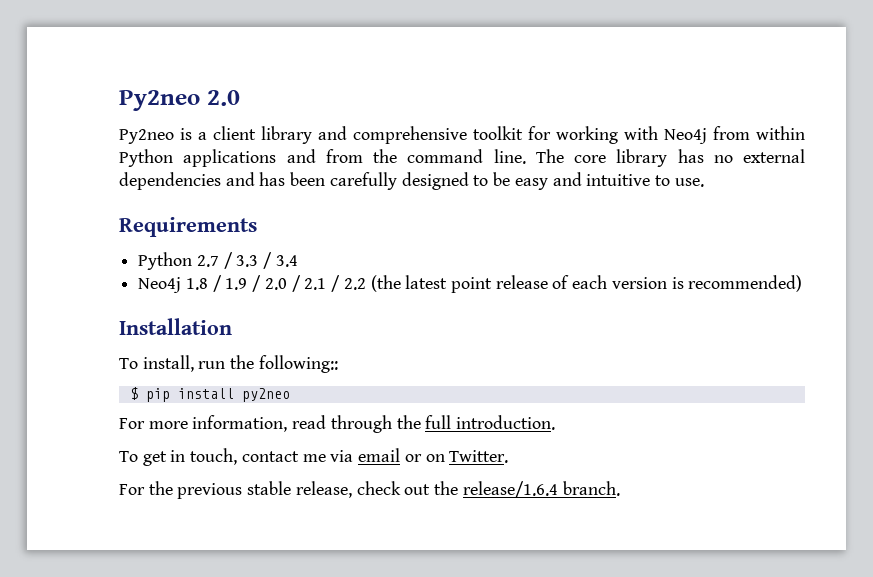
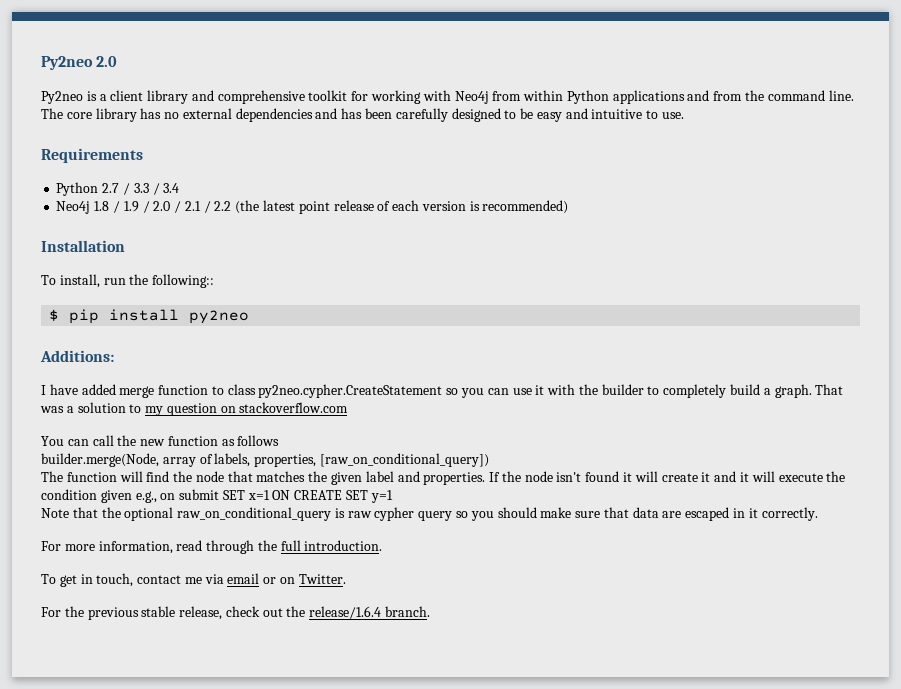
(290, 395) none -> [40,350,114,362] [41,384,844,398] [40,402,349,416] [41,435,280,446] [41,453,489,467] [41,471,846,485] [41,489,393,503] [41,507,818,521] // Additions: // I have added merge function to class py2neo.cypher.CreateStatement so you can use it with the builder to completely build a graph. That was a solution to my question on stackoverflow.com // You can call the new function as follows // builder.merge(Node, array of labels, properties, [raw_on_conditional_query]) // The function will find the node that matches the given label and properties. If the node isn't found it will create it and it will execute the condition given e.g., on submit SET x=1 ON CREATE SET y=1 // Note that the optional raw_on_conditional_query is raw cypher query so you should make sure that data are escaped in it correctly.

